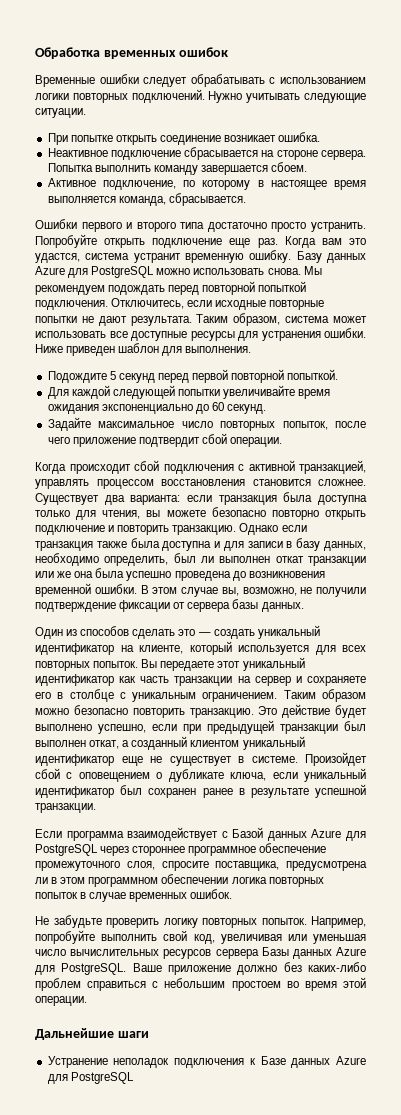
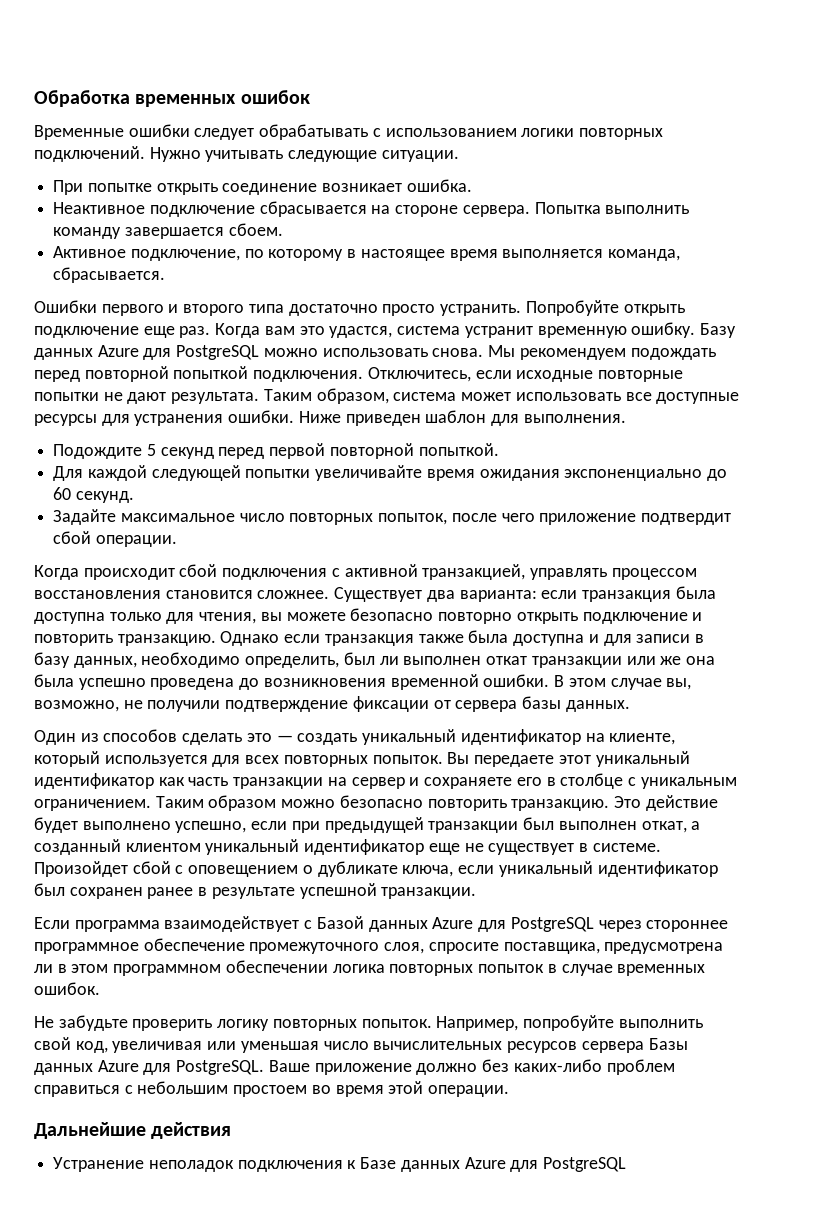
[117,1031,149,1038] шаги -> [151,1122,232,1139] действия

